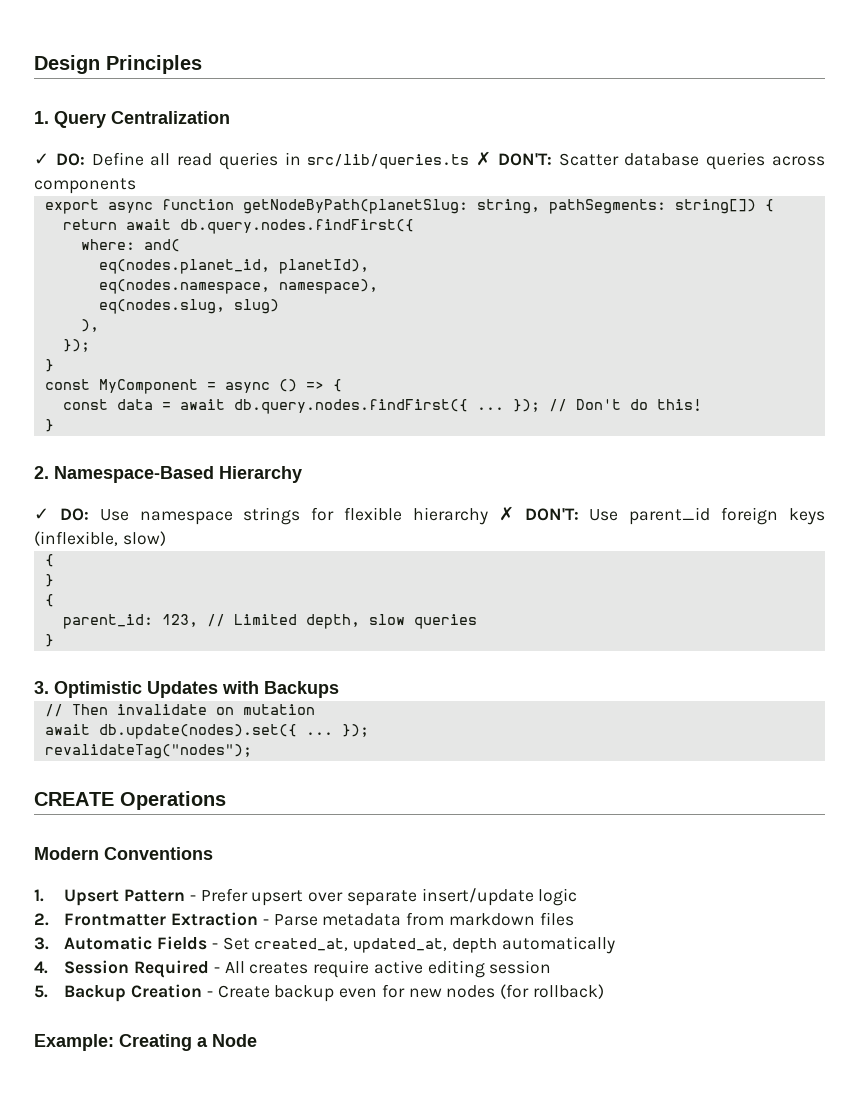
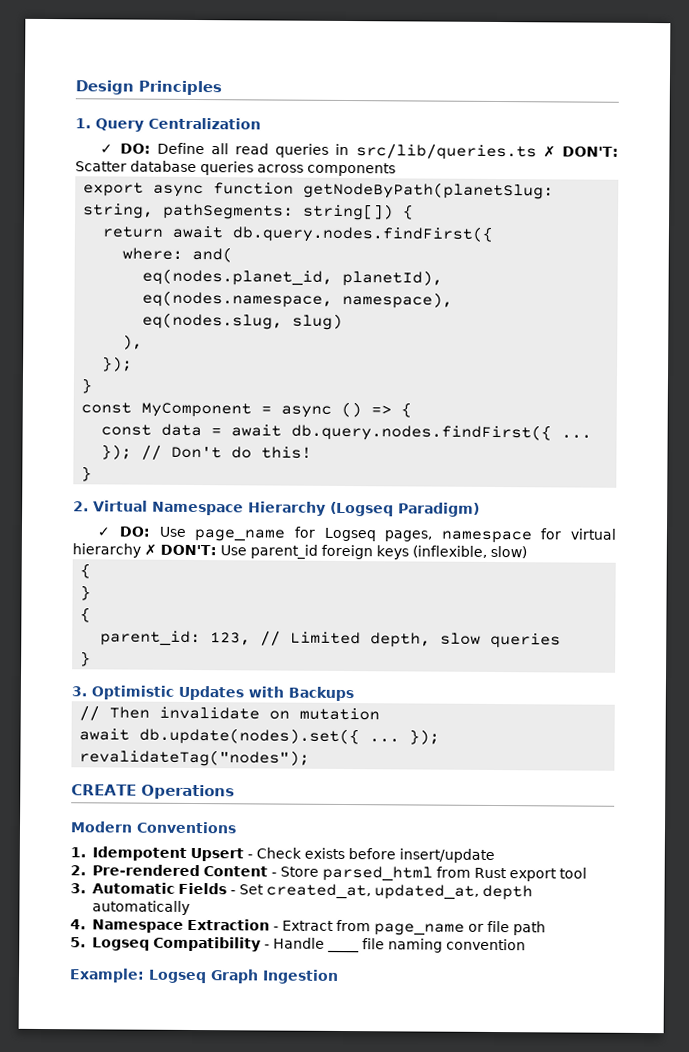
[54,466,214,483] Namespace-Based -> [93,500,244,516] Virtual Namespace
(302, 474) none -> [330,501,480,517] (Logseq Paradigm)
[139,507,403,525] namespace strings for flexible -> [194,526,617,544] page_name for Logseq pages, namespace for virtual
[64,888,417,906] Upsert Pattern - Prefer upsert over separate -> [91,846,396,862] Idempotent Upsert - Check exists before
[538,888,578,906] [34,912,574,926] logic // 2. Frontmatter Extraction - Parse metadata from markdown files -> [70,864,587,882] // 2. Pre-rendered Content - Store parsed_html from Rust export tool
[64,960,552,978] [34,984,604,1002] [34,1034,257,1051] Session Required - All creates require active editing session // 5. Backup Creation - Create backup even for new nodes (for rollback) // Example: Creating a Node -> [91,918,546,936] [70,936,526,954] [69,968,339,984] Namespace Extraction - Extract from page_name or file path // 5. Logseq Compatibility - Handle ___ file naming convention // Example: Logseq Graph Ingestion

